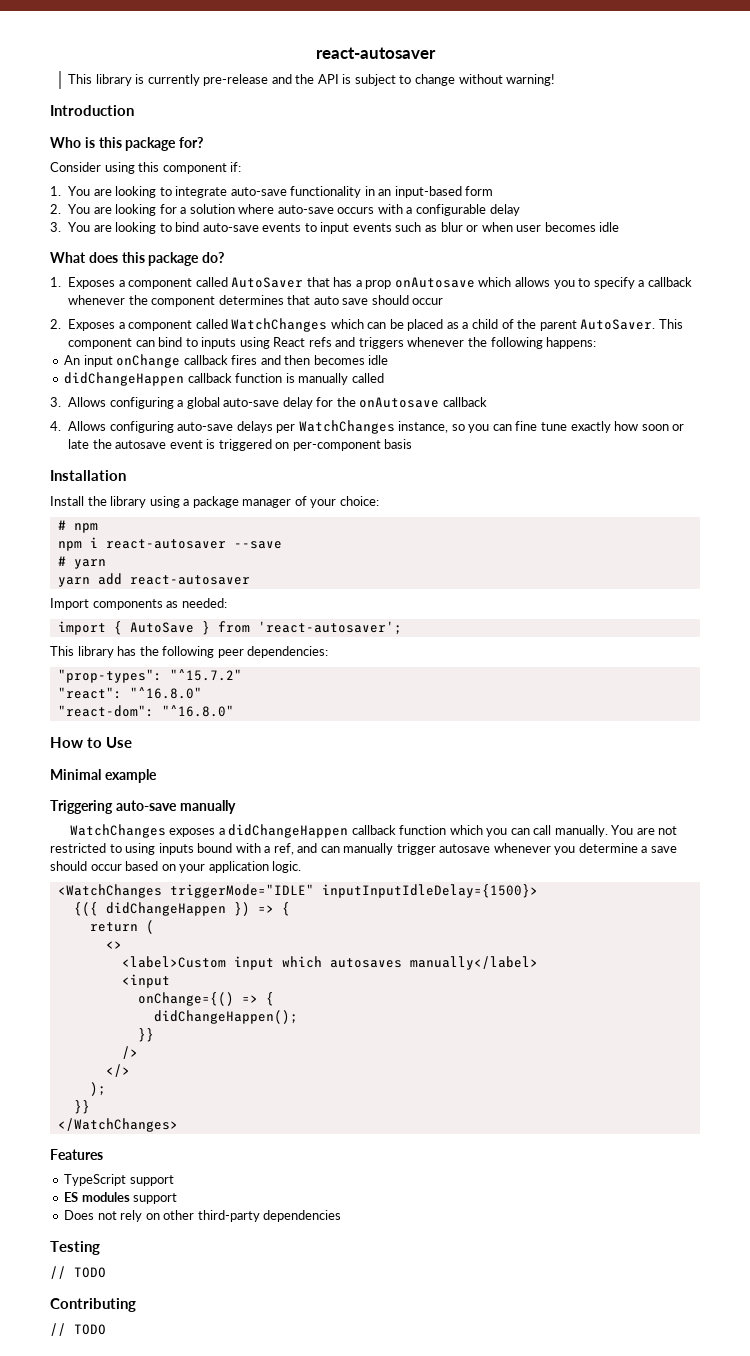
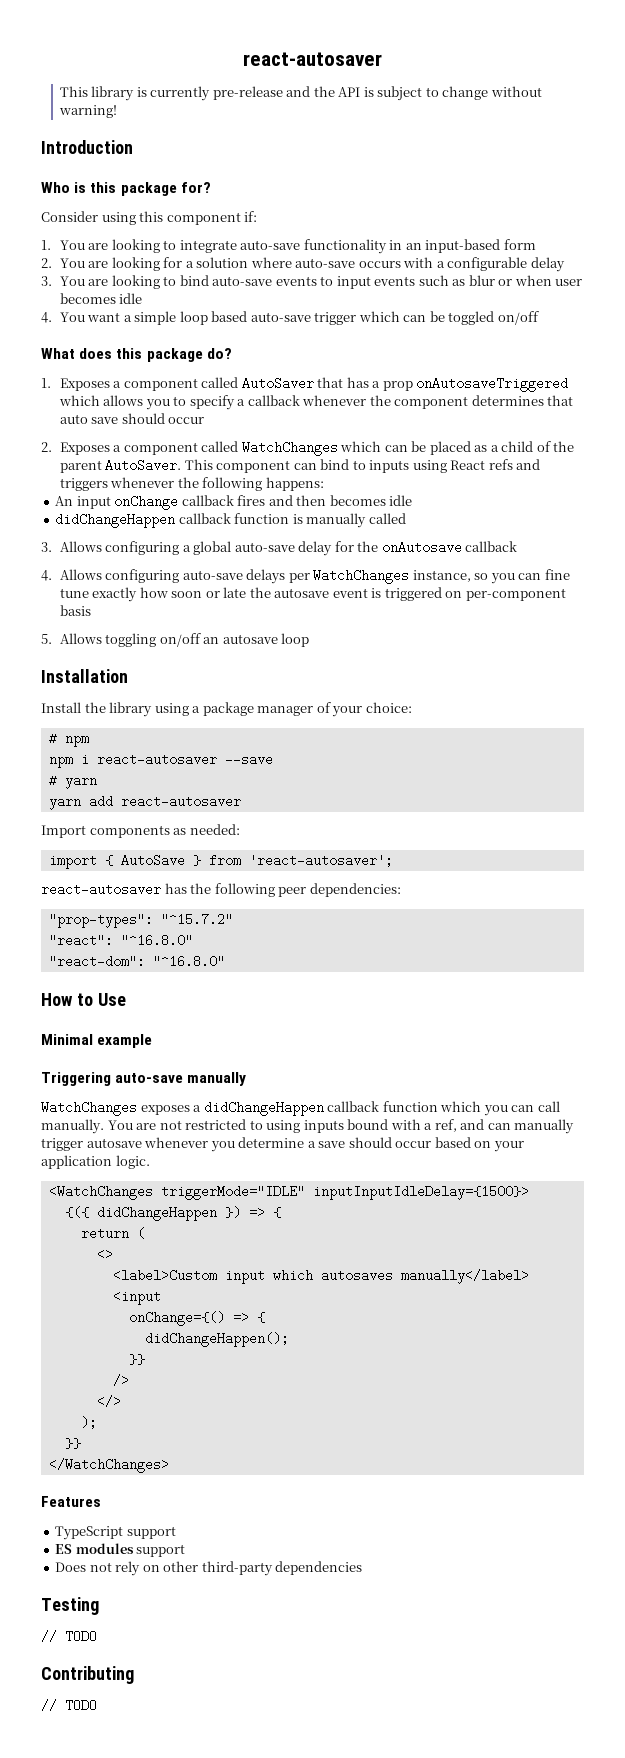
(620, 227) none -> [41,311,539,325] // 4. You want a simple loop based auto-save trigger which can be toggled on/off
[394,277,475,288] onAutosave -> [416,377,569,392] onAutosaveTriggered
(413, 444) none -> [41,633,310,647] // 5. Allows toggling on/off an autosave loop
[50,646,114,658] This library -> [41,883,161,896] react-autosaver

